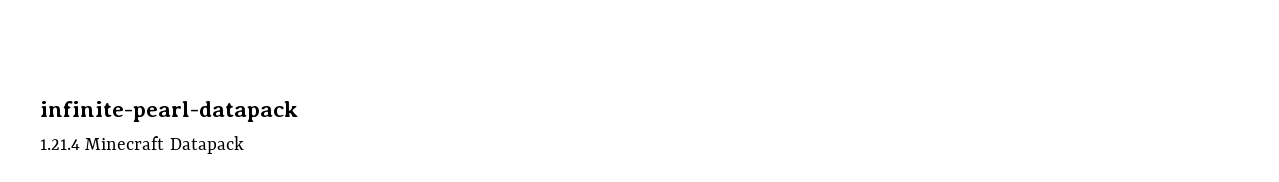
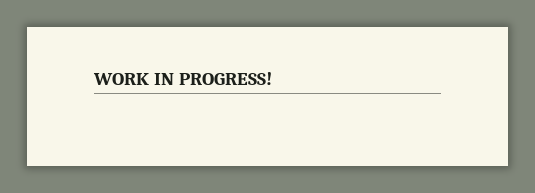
[40,101,298,122] [40,136,244,154] infinite-pearl-datapack // 1.21.4 Minecraft Datapack -> [93,72,273,85] WORK IN PROGRESS!

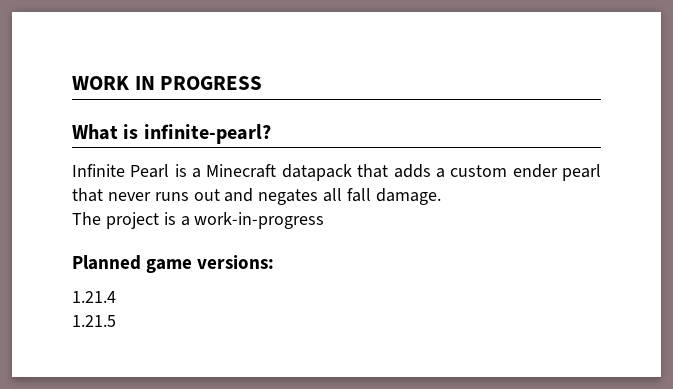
[179,72,273,85] PROGRESS! -> [160,76,263,90] [72,124,271,144] [72,164,601,181] [72,188,441,205] [72,212,325,229] [72,255,275,273] [72,291,116,303] [72,315,116,327] PROGRESS // What is infinite-pearl? // Infinite Pearl is a Minecraft datapack that adds a custom ender pearl that never runs out and negates all fall damage. // The project is a work-in-progress // Planned game versions: // 1.21.4 // 1.21.5

